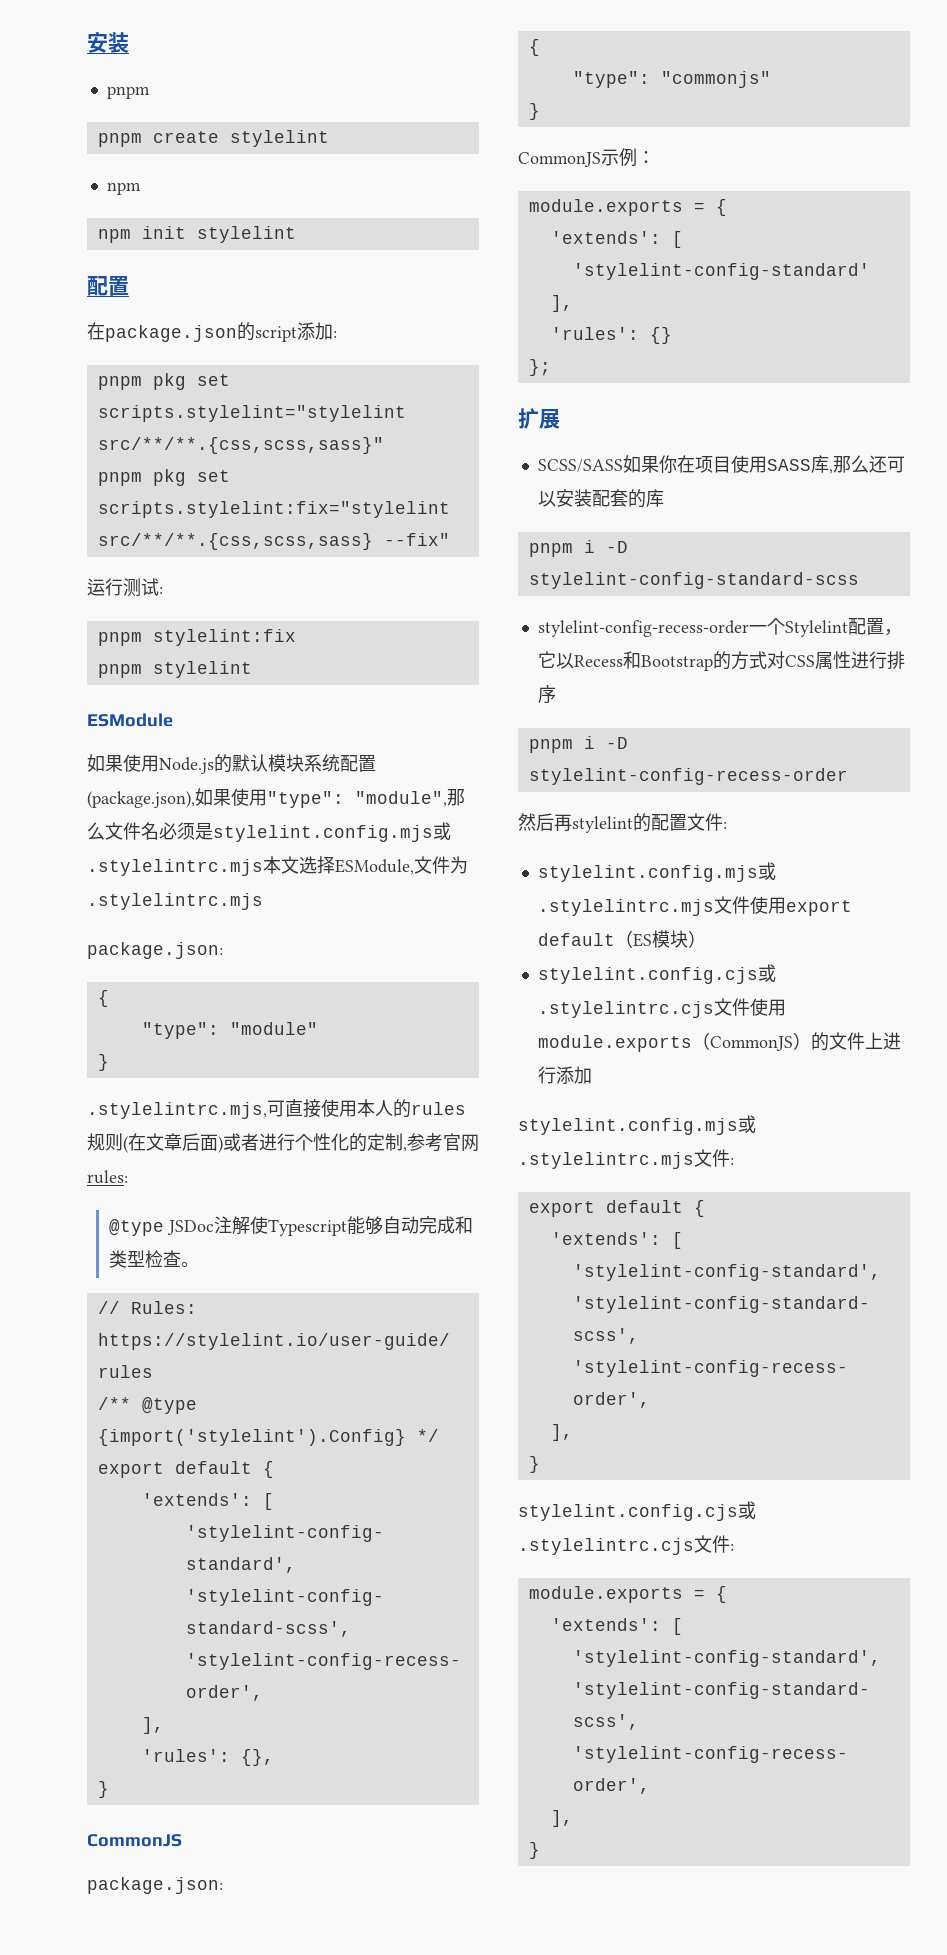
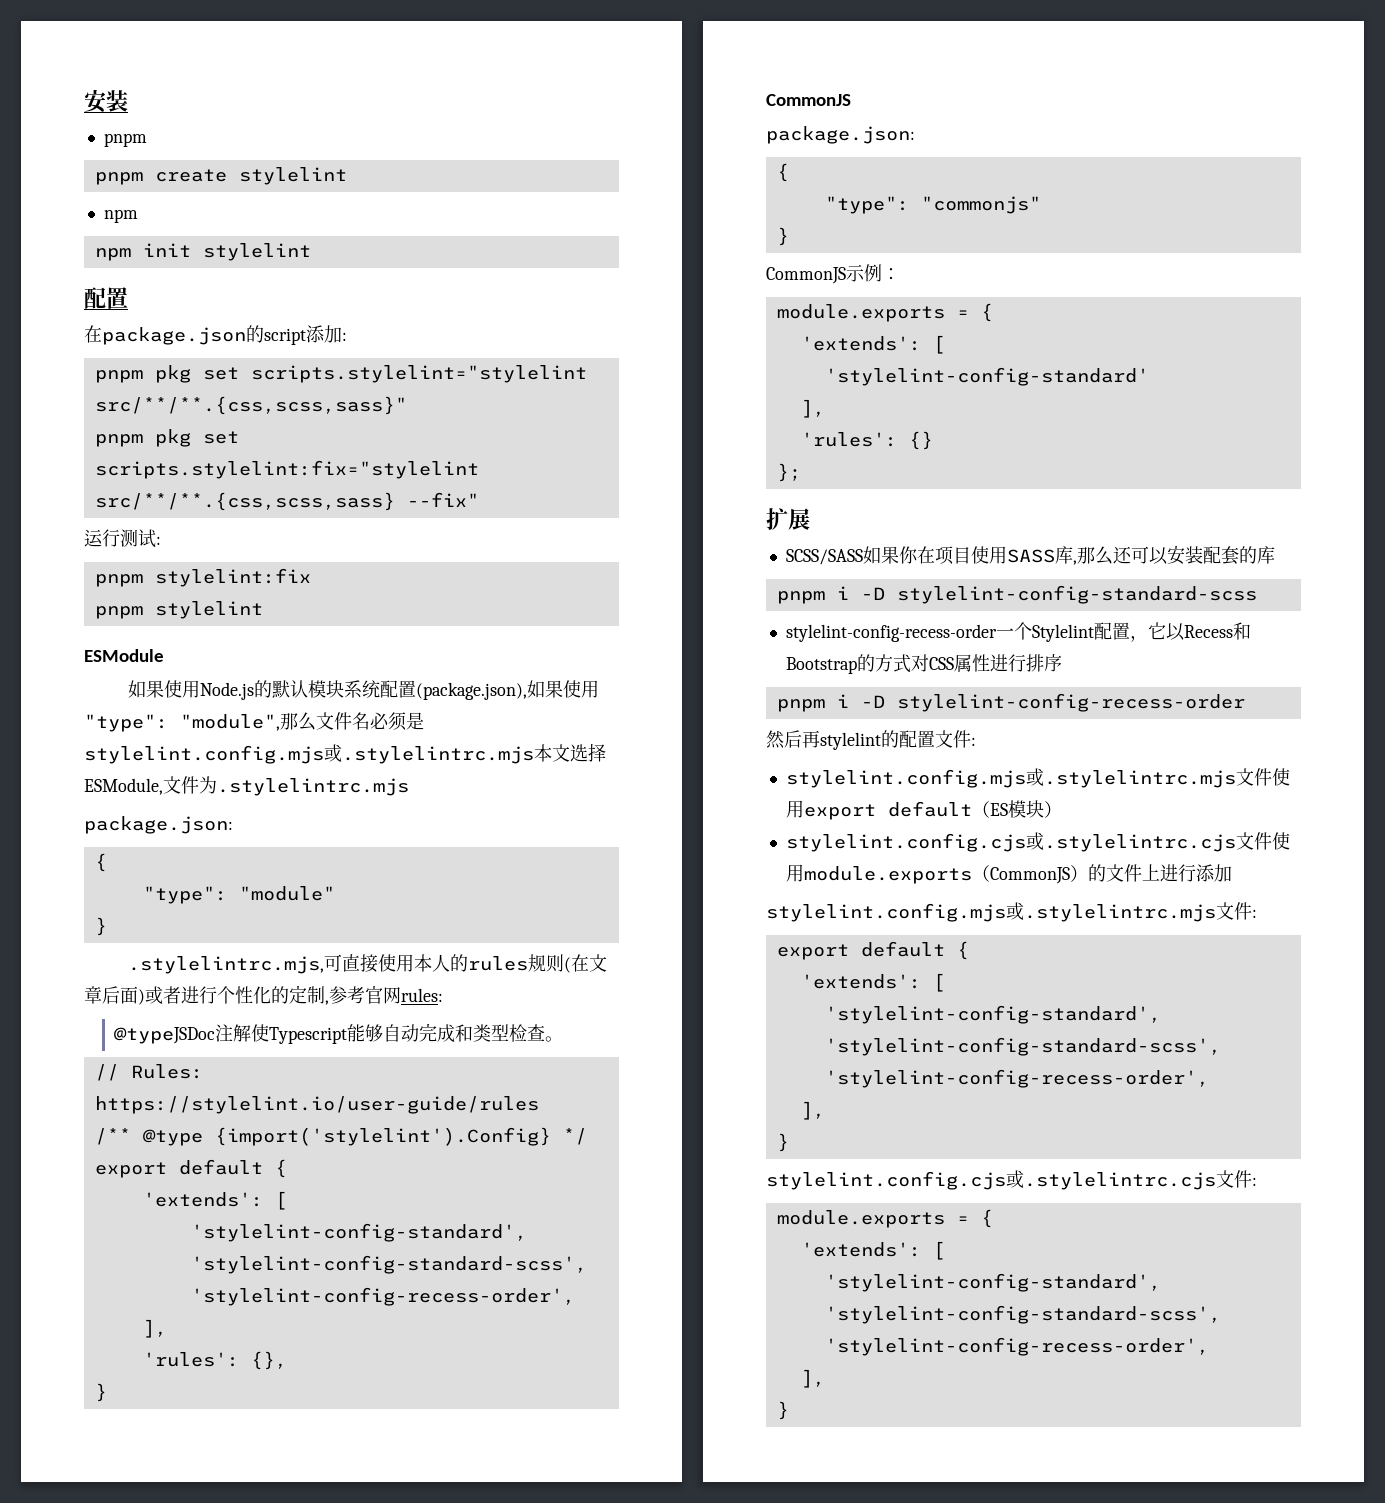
[108,1219,214,1236] @type JSDoc -> [114,1027,216,1044] @typeJSDoc

